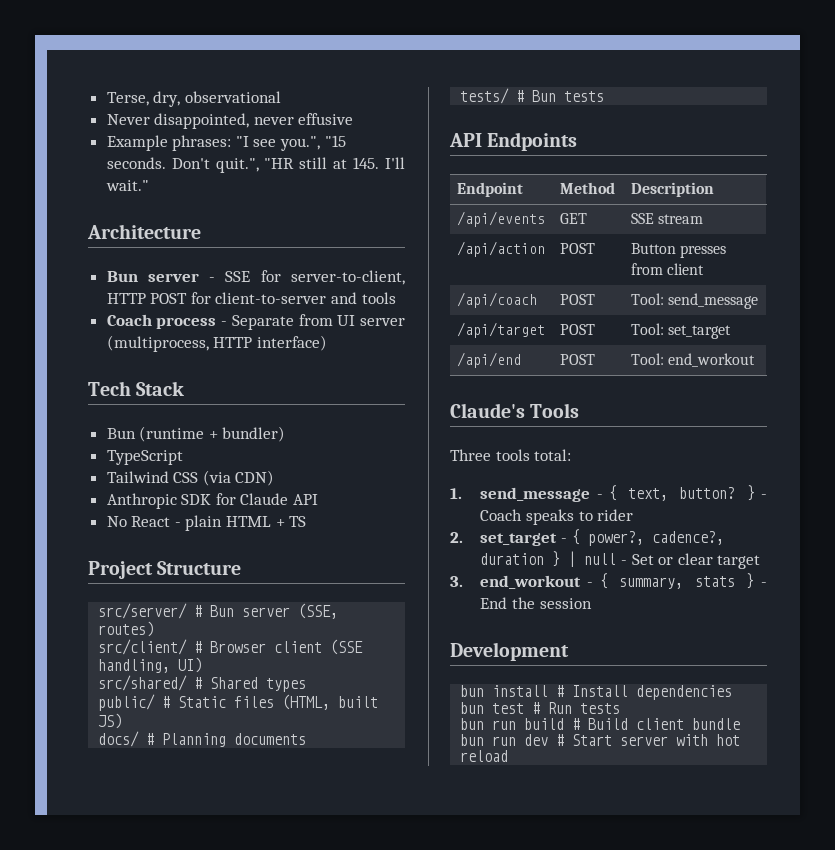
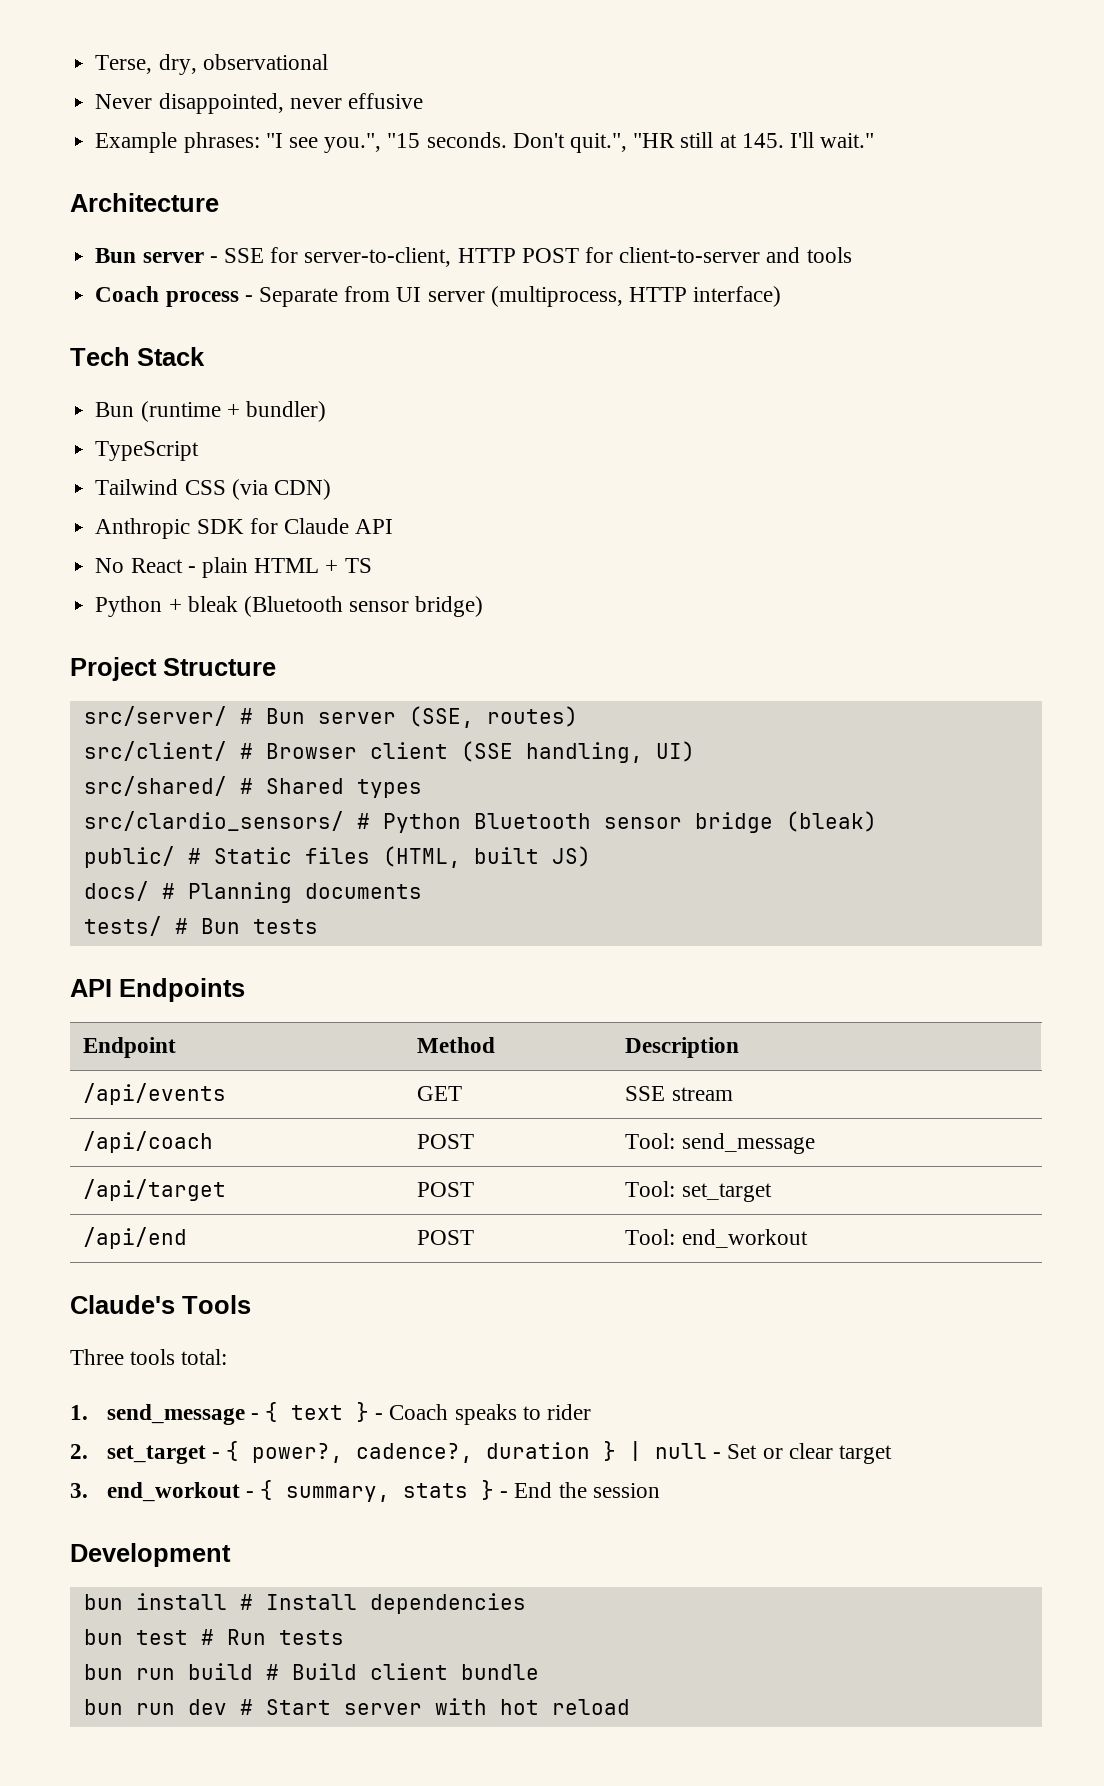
(307, 521) none -> [95,596,484,617] // Python + bleak (Bluetooth sensor bridge)
(307, 685) none -> [83,811,877,833] // src/clardio_sensors/ # Python Bluetooth sensor bridge (bleak)
[457,241,546,257] [560,243,596,254] [631,243,727,258] [631,263,705,275] // /api/action | POST | Button presses from client -> (733, 1094) none
[628,487,736,501] text, button? -> [290,1405,343,1420] text

